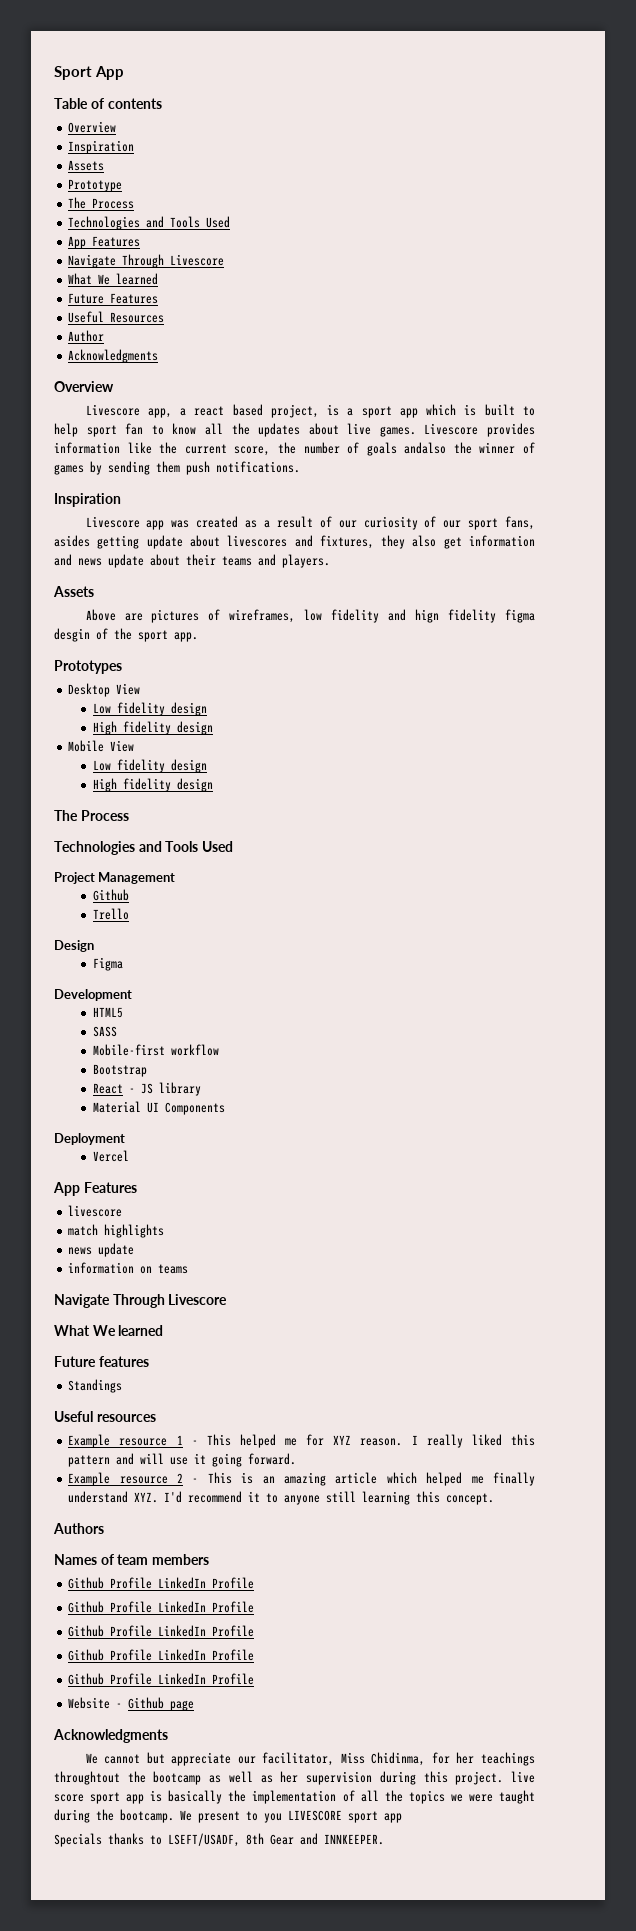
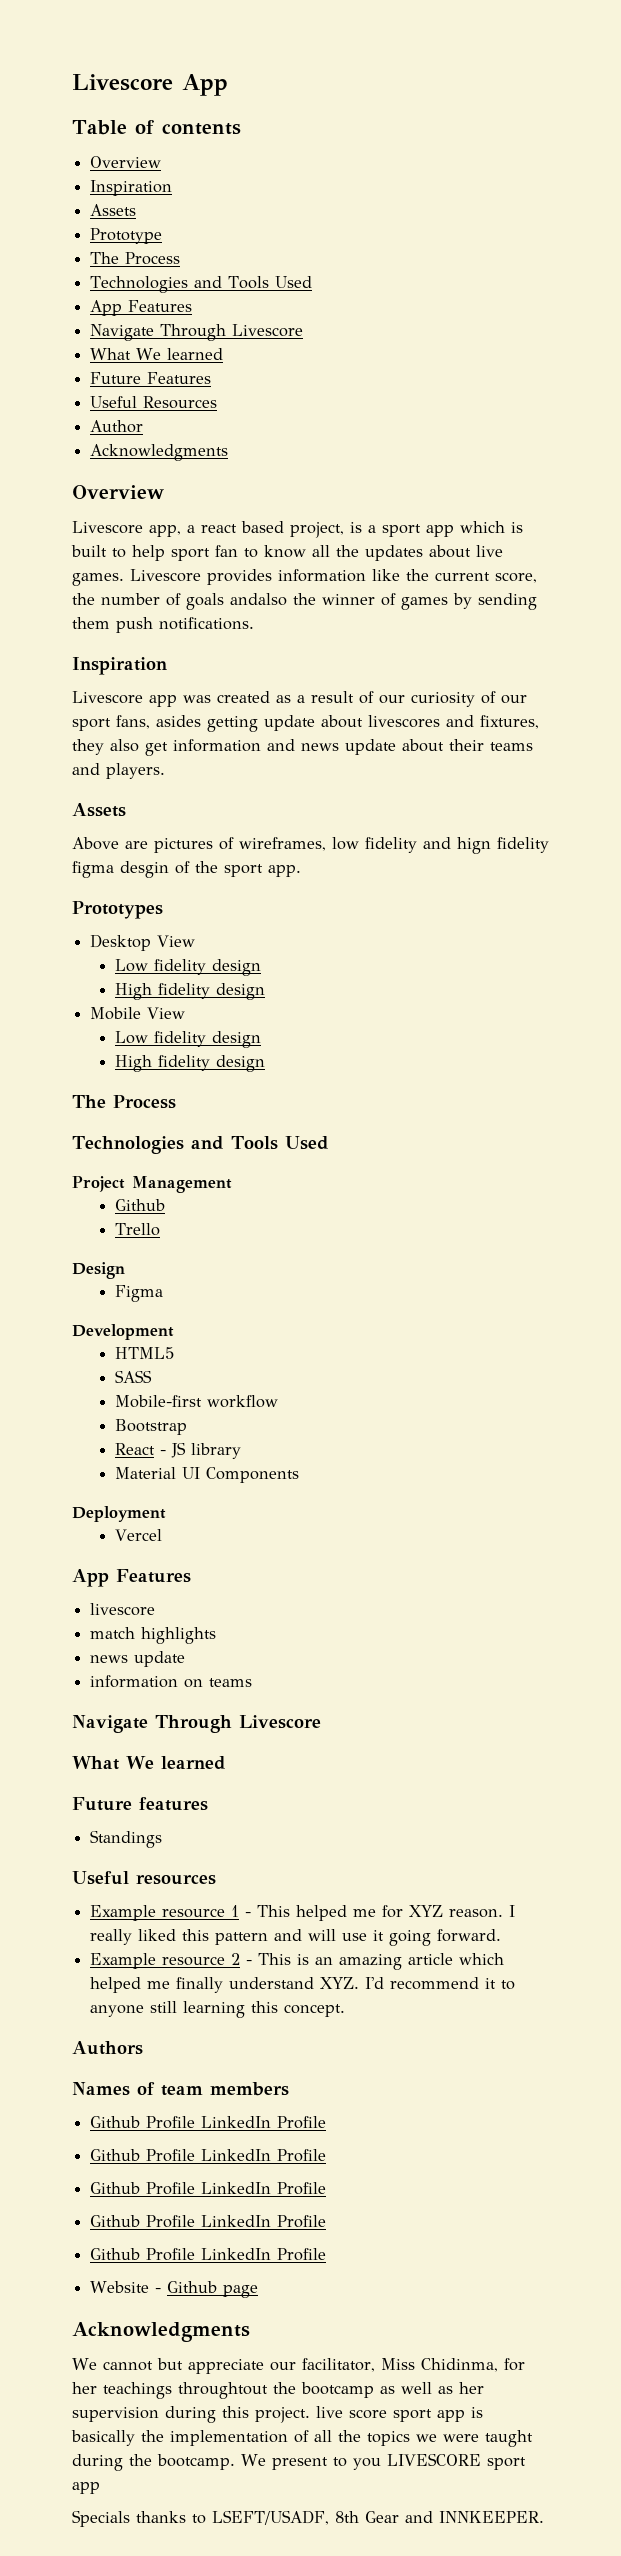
[54,66,92,80] Sport -> [72,74,173,91] Livescore

